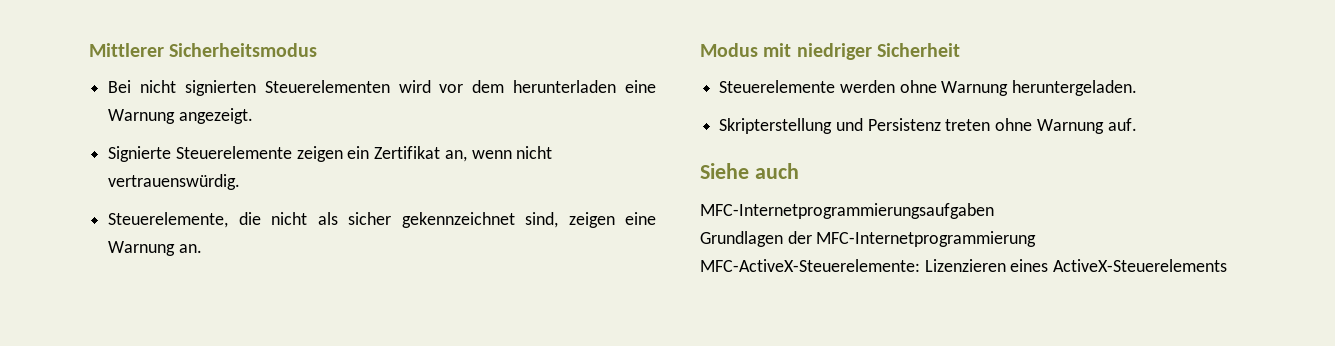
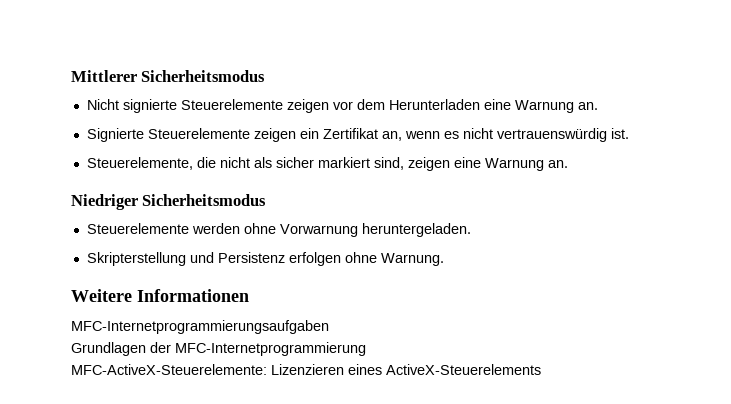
[108,80,431,96] Bei nicht signierten Steuerelementen wird -> [86,99,329,113] Nicht signierte Steuerelemente zeigen
[513,80,656,93] [108,108,253,124] herunterladen eine Warnung angezeigt. -> [388,99,598,113] Herunterladen eine Warnung an.
[516,146,553,159] [108,174,241,190] nicht vertrauenswürdig. -> [443,128,629,142] es nicht vertrauenswürdig ist.
[401,212,515,228] gekennzeichnet -> [317,157,370,168] markiert
[700,43,960,60] Modus mit niedriger Sicherheit -> [71,194,267,210] Niedriger Sicherheitsmodus
[941,81,1009,96] Warnung -> [279,224,358,237] Vorwarnung
[945,118,1137,134] [700,163,799,179] treten ohne Warnung auf. // Siehe auch -> [288,252,444,266] [71,289,249,302] erfolgen ohne Warnung. // Weitere Informationen

